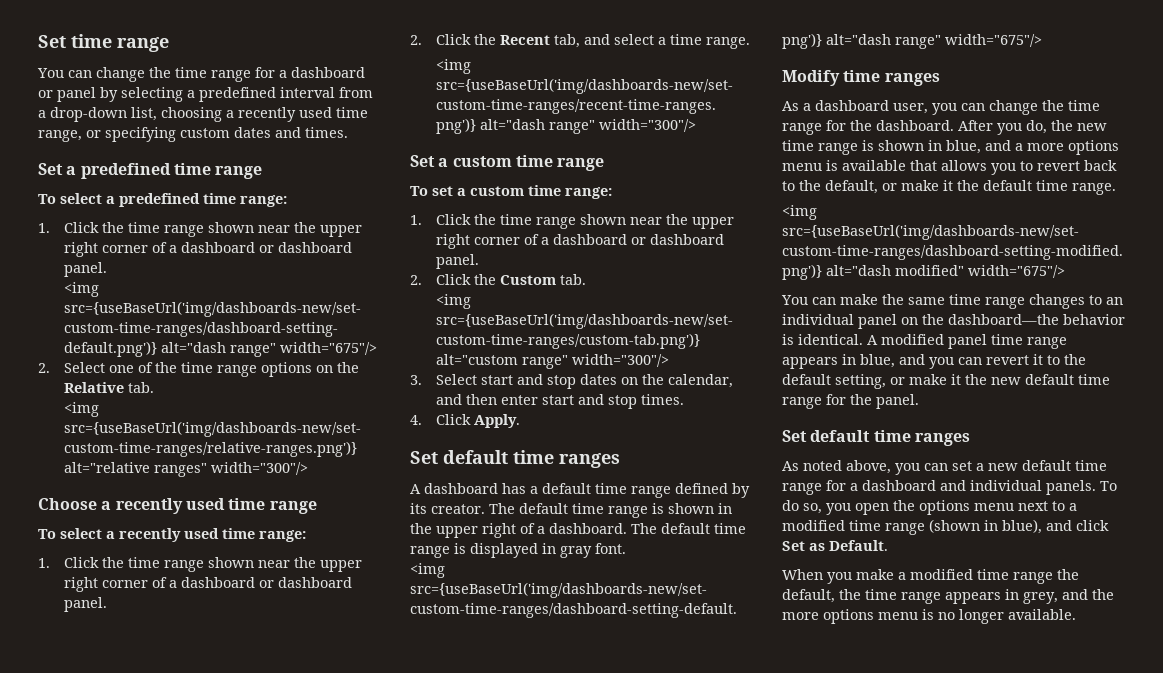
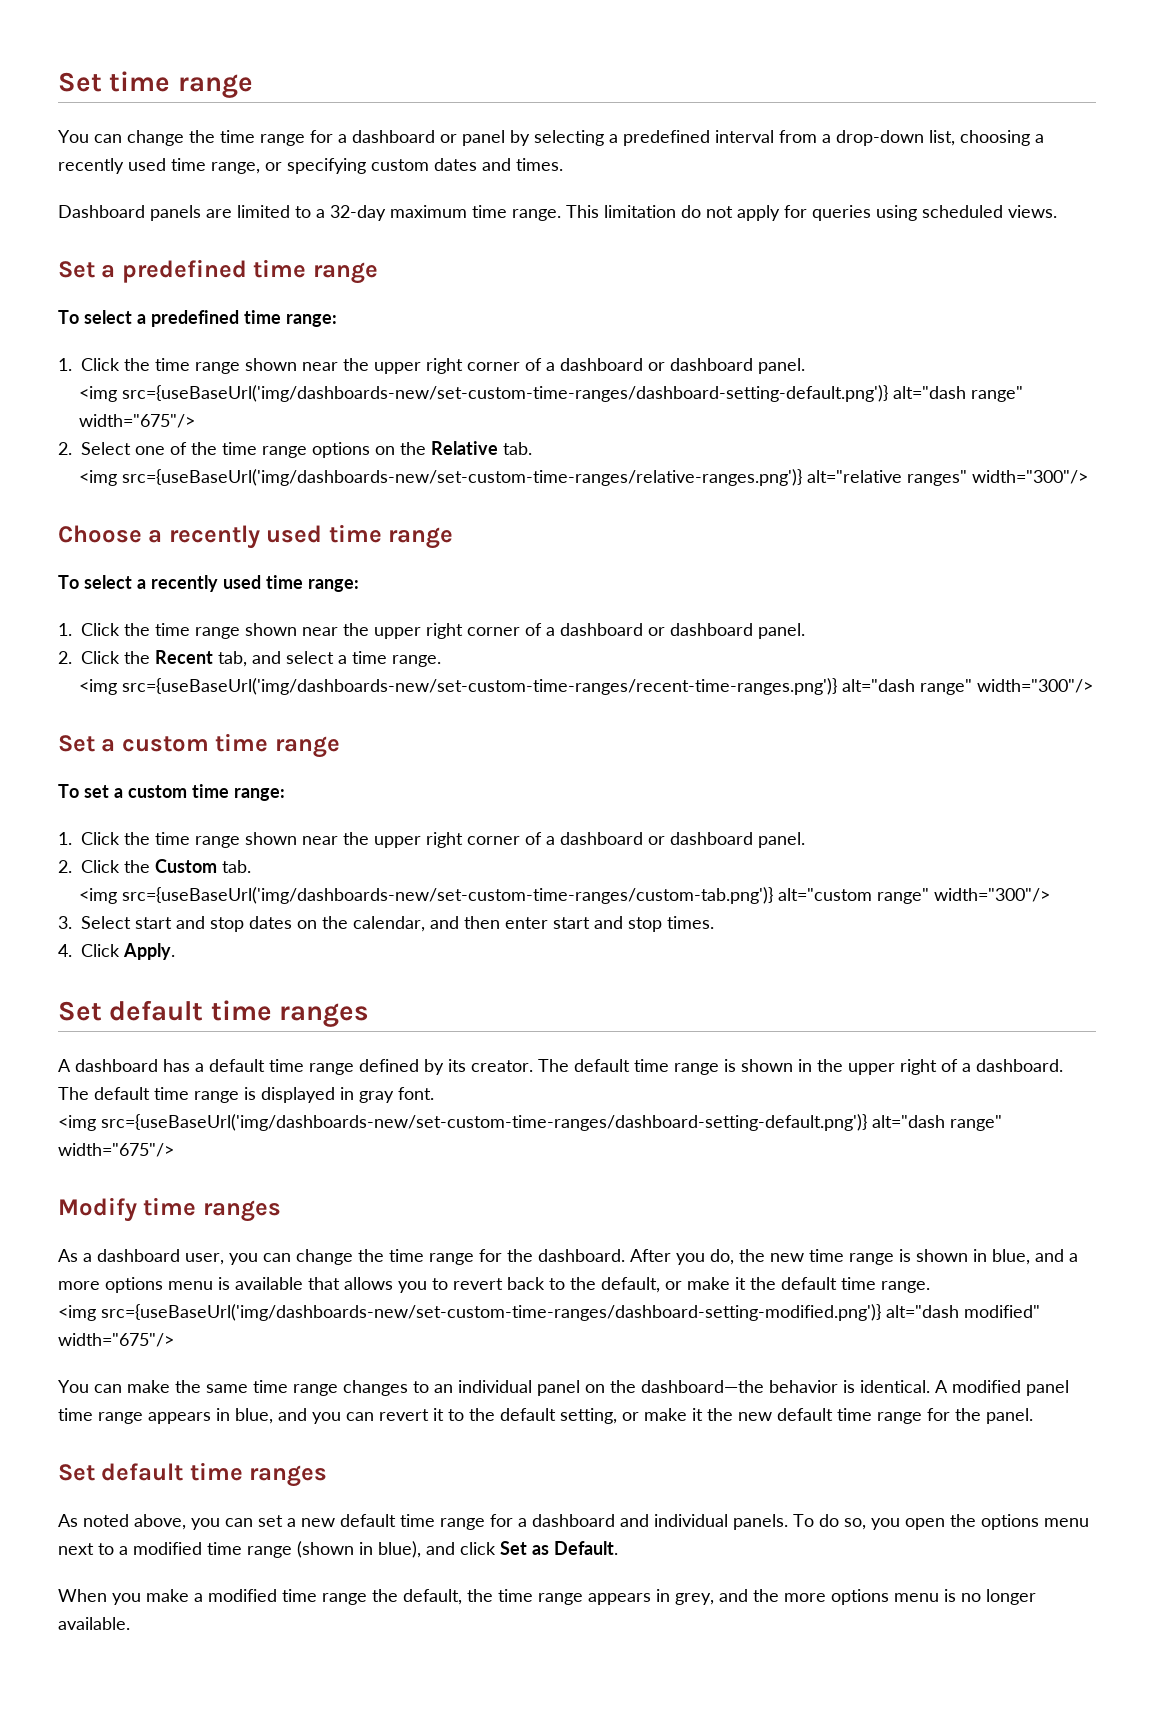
(348, 132) none -> [58,205,1057,221] // Dashboard panels are limited to a 32-day maximum time range. This limitation do not apply for queries using scheduled views.

